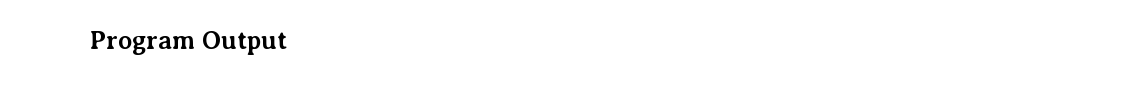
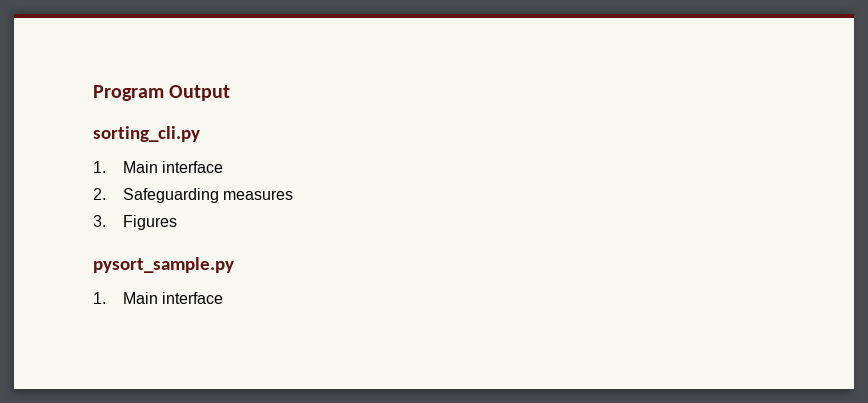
(288, 43) none -> [93,126,200,142] [93,161,224,173] [93,188,294,203] [93,215,177,230] [93,257,234,273] [93,292,224,304] // sorting_cli.py // 1. Main interface // 2. Safeguarding measures // 3. Figures // pysort_sample.py // 1. Main interface

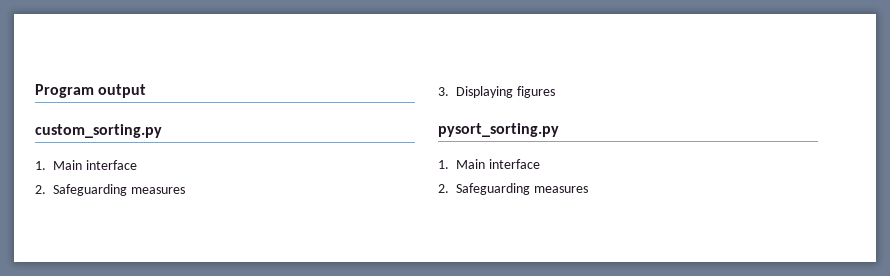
[169,85,231,101] [93,126,200,142] Output // sorting_cli.py -> [98,84,147,98] [35,124,162,138] output // custom_sorting.py
[122,215,177,230] [93,257,234,273] [93,292,224,304] Figures // pysort_sample.py // 1. Main interface -> [456,86,555,98] [438,123,559,137] [438,159,540,169] [438,183,588,195] Displaying figures // pysort_sorting.py // 1. Main interface // 2. Safeguarding measures

